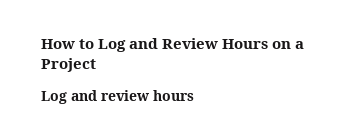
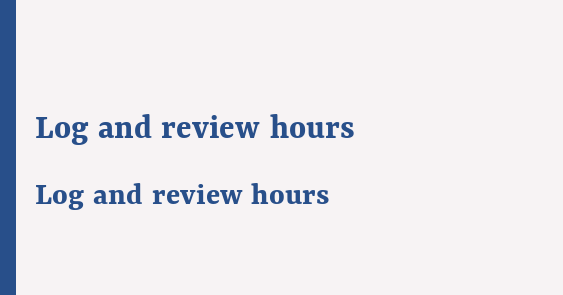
[41,38,305,52] [41,58,96,72] How to Log and Review Hours on a Project -> [35,114,356,145] Log and review hours

